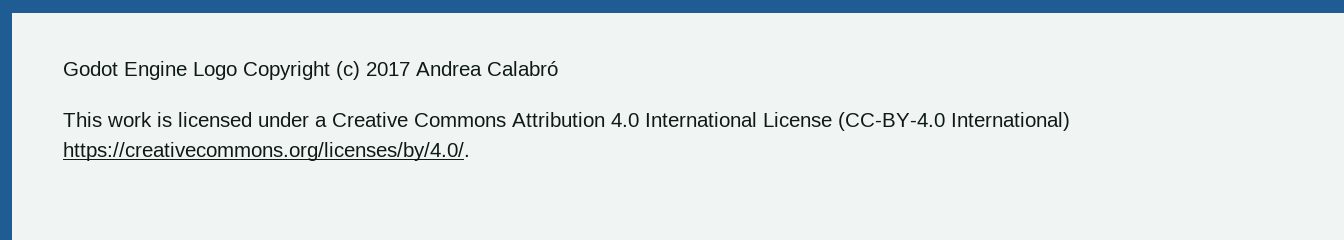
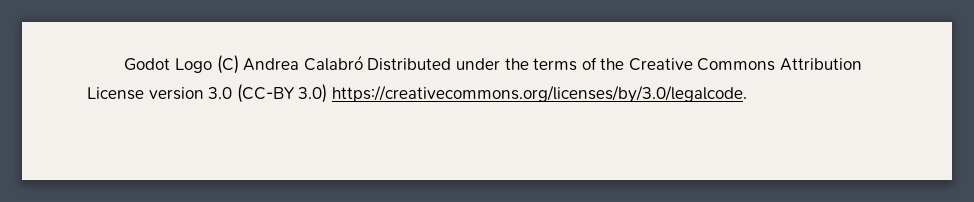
[124,61,558,80] [63,112,1070,131] [63,142,470,161] Engine Logo Copyright (c) 2017 Andrea Calabró // This work is licensed under a Creative Commons Attribution 4.0 International License (CC-BY-4.0 International) https://creativecommons.org/licenses/by/4.0/. -> [174,55,863,74] [87,84,747,103] Logo (C) Andrea Calabró Distributed under the terms of the Creative Commons Attribution License version 3.0 (CC-BY 3.0) https://creativecommons.org/licenses/by/3.0/legalcode.

